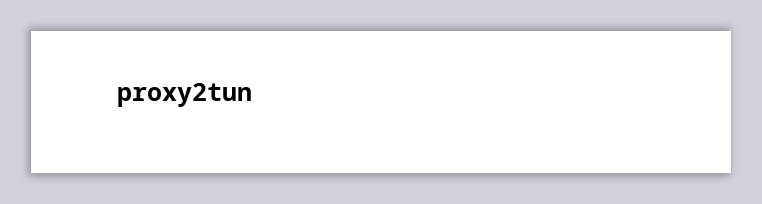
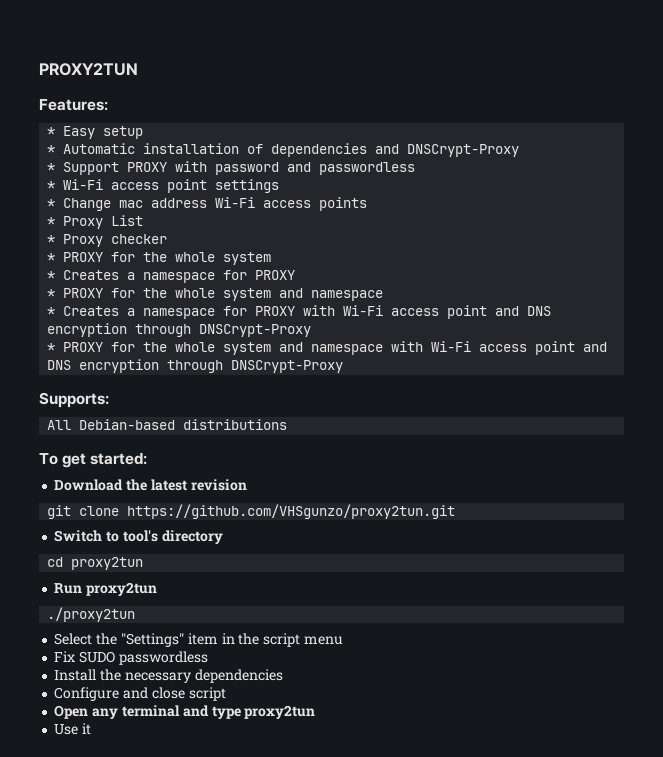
[117,83,252,107] proxy2tun -> [39,63,138,76] [39,99,108,111] [47,126,144,139] [47,143,520,157] [47,161,416,175] [47,179,280,193] [47,197,368,211] [47,215,144,229] [47,234,168,247] [47,252,272,265] [47,270,296,283] [47,288,384,301] [47,305,552,319] [47,323,312,337] [47,341,608,355] [47,359,344,373] [39,392,109,408] [47,419,288,430] [39,453,148,468] [54,479,247,491] [47,504,456,519] [54,530,223,544] [47,557,144,570] [54,582,158,596] [47,607,136,622] [54,633,343,647] [54,651,208,665] [54,669,283,683] [54,687,226,701] [54,705,316,719] [54,723,92,735] PROXY2TUN // Features: // * Easy setup // * Automatic installation of dependencies and DNSCrypt-Proxy // * Support PROXY with password and passwordless // * Wi-Fi access point settings // * Сhange mac address Wi-Fi access points // * Proxy List // * Proxy checker // * PROXY for the whole system // * Creates a namespace for PROXY // * PROXY for the whole system and namespace // * Creates a namespace for PROXY with Wi-Fi access point and DNS encryption through DNSCrypt-Proxy // * PROXY for the whole system and namespace with Wi-Fi access point and DNS encryption through DNSCrypt-Proxy // Supports: // All Debian-based distributions // To get started: // Download the latest revision // git clone https://github.com/VHSgunzo/proxy2tun.git // Switch to tool's directory // cd proxy2tun // Run proxy2tun // ./proxy2tun // Select the "Settings" item in the script menu // Fix SUDO passwordless // Install the necessary dependencies // Configure and close script // Open any terminal and type proxy2tun // Use it

